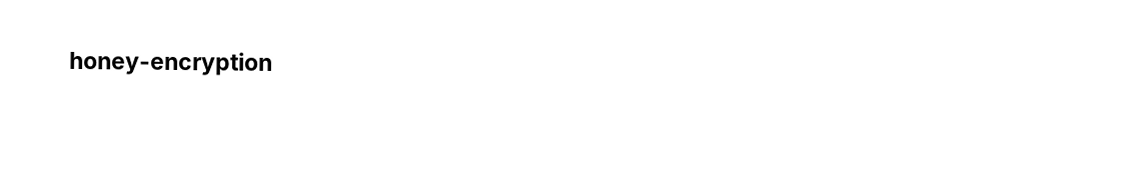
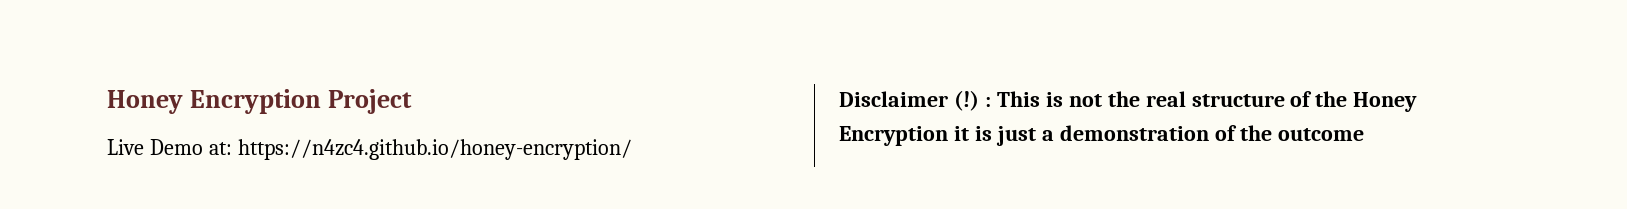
[69,50,273,76] honey-encryption -> [107,89,412,114] [107,139,632,160] [839,90,1418,112] [839,125,1364,146] Honey Encryption Project // Live Demo at: https://n4zc4.github.io/honey-encryption/ // Disclaimer (!) : This is not the real structure of the Honey Encryption it is just a demonstration of the outcome

